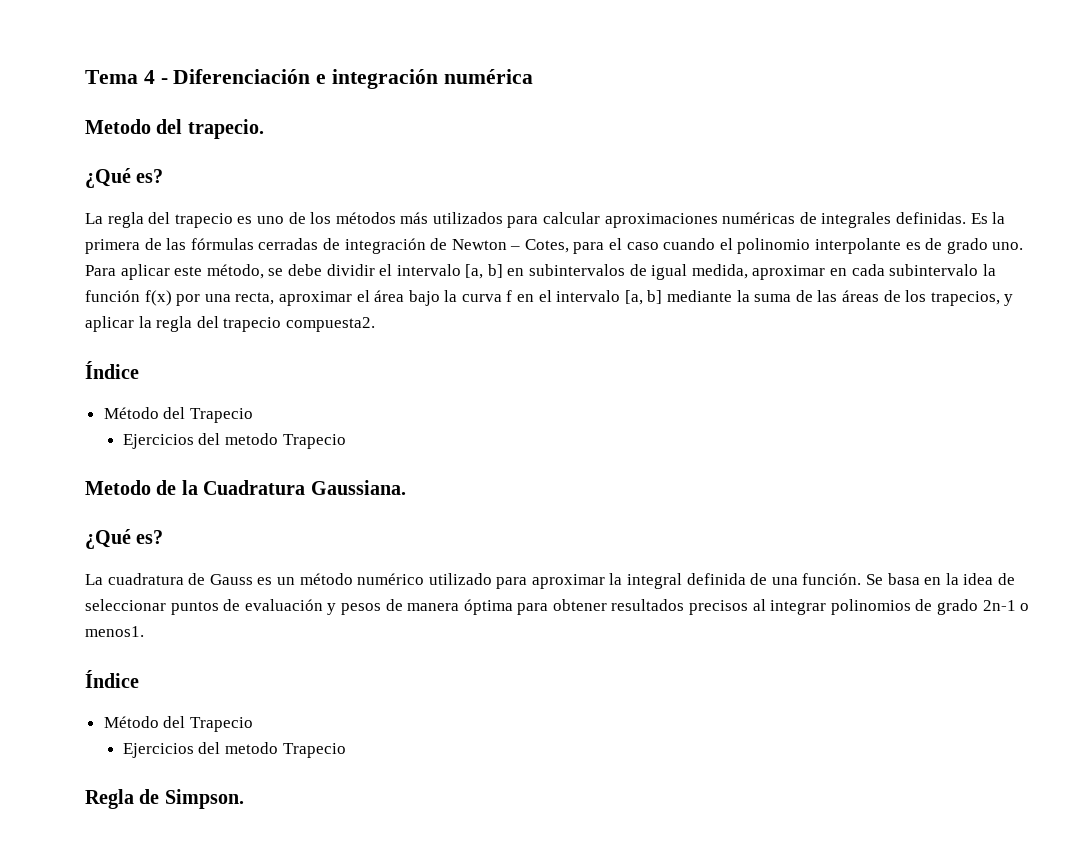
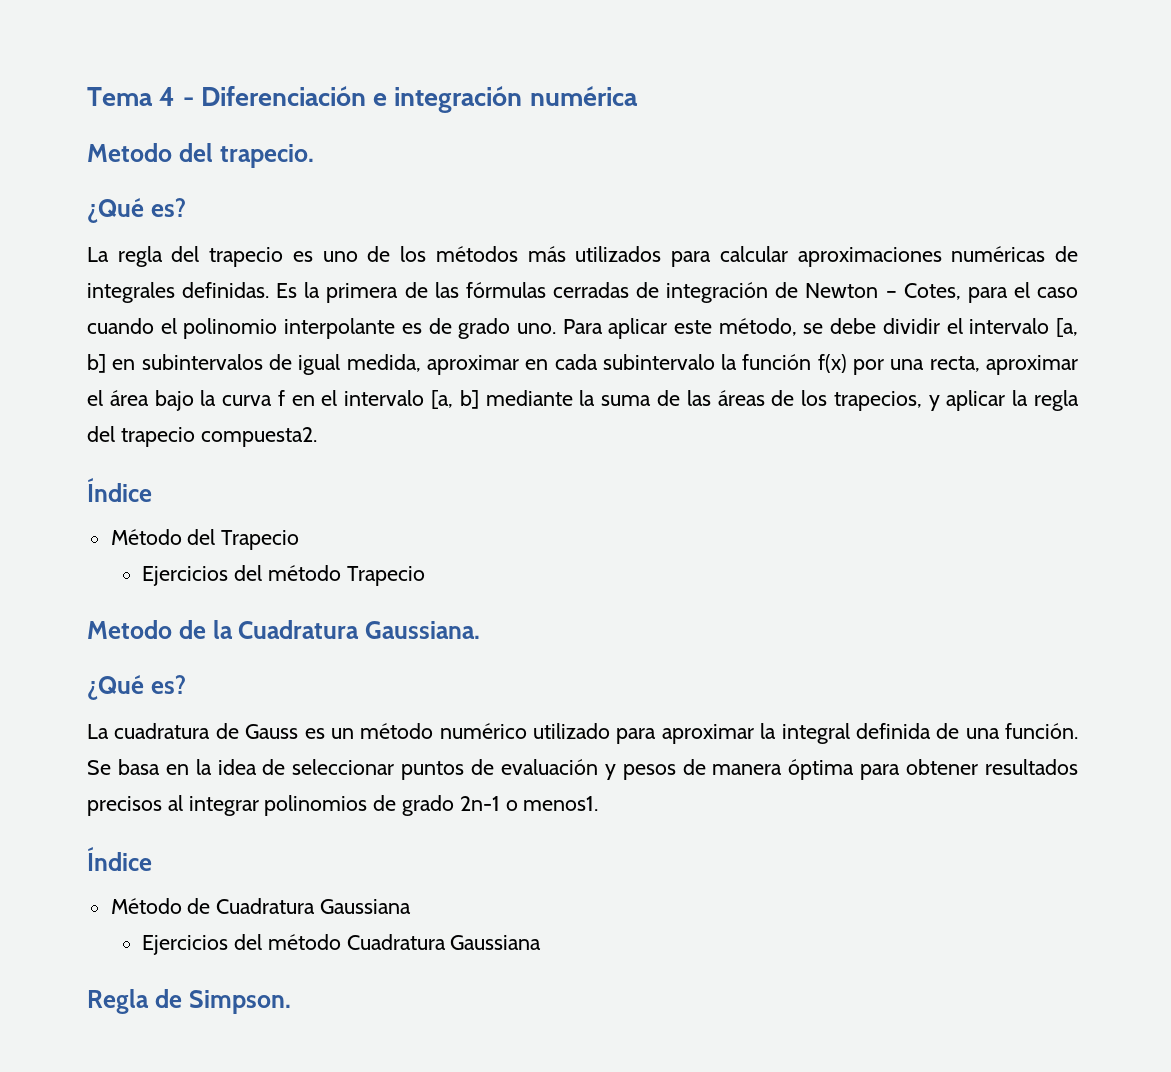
[225,433,279,445] metodo -> [267,565,341,581] método
[163,716,253,732] [122,742,346,758] del Trapecio // Ejercicios del metodo Trapecio -> [187,898,412,914] [142,934,542,955] de Cuadratura Gaussiana // Ejercicios del método Cuadratura Gaussiana

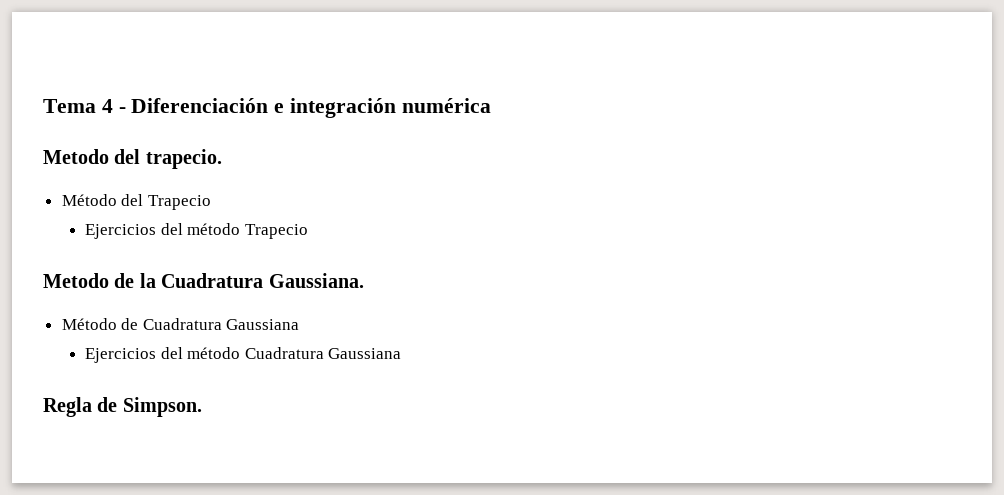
[87,198,186,223] [87,246,1078,267] [87,282,1078,303] [87,318,1079,339] [87,354,1078,375] [87,390,1080,411] [87,426,317,447] [87,478,152,502] // ¿Qué es? // La regla del trapecio es uno de los métodos más utilizados para calcular aproximaciones numéricas de integrales definidas. Es la primera de las fórmulas cerradas de integración de Newton – Cotes, para el caso cuando el polinomio interpolante es de grado uno. Para aplicar este método, se debe dividir el intervalo [a, b] en subintervalos de igual medida, aproximar en cada subintervalo la función f(x) por una recta, aproximar el área bajo la curva f en el intervalo [a, b] mediante la suma de las áreas de los trapecios, y aplicar la regla del trapecio compuesta2. // Índice -> (222, 159) none
[87,675,186,700] [87,723,1078,744] [87,759,1078,780] [87,795,599,816] [87,847,152,871] // ¿Qué es? // La cuadratura de Gauss es un método numérico utilizado para aproximar la integral definida de una función. Se basa en la idea de seleccionar puntos de evaluación y pesos de manera óptima para obtener resultados precisos al integrar polinomios de grado 2n-1 o menos1. // Índice -> (364, 280) none

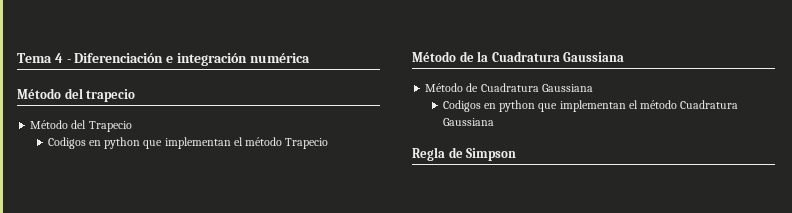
[43,149,222,169] Metodo del trapecio. -> [17,88,136,102] Método del trapecio
[85,223,183,239] Ejercicios del -> [47,137,243,149] Codigos en python que implementan el
[43,273,109,288] Metodo -> [412,51,456,62] Método
[268,273,364,288] Gaussiana. -> [563,52,625,62] Gaussiana
[85,347,183,363] Ejercicios del -> [442,100,638,112] Codigos en python que implementan el
[122,397,202,417] Simpson. -> [466,148,517,161] Simpson

